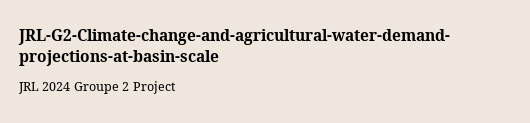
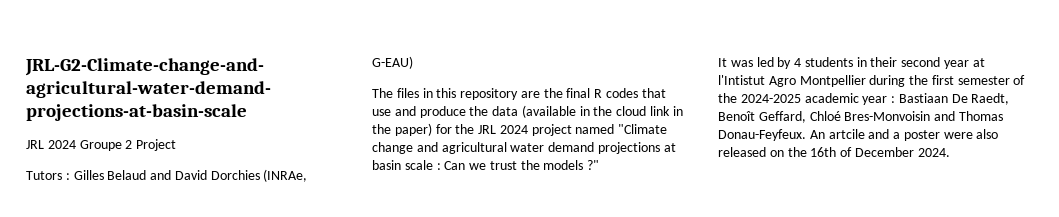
(176, 87) none -> [26,169,308,182] [372,56,413,69] [372,88,666,100] [372,105,683,118] [372,123,668,136] [372,142,676,154] [372,160,600,170] [718,57,985,69] [718,75,1026,87] [718,93,1010,105] [718,111,1003,123] [718,129,999,141] [718,147,950,157] // Tutors : Gilles Belaud and David Dorchies (INRAe, G-EAU) // The files in this repository are the final R codes that use and produce the data (available in the cloud link in the paper) for the JRL 2024 project named "Climate change and agricultural water demand projections at basin scale : Can we trust the models ?" // It was led by 4 students in their second year at l'Intistut Agro Montpellier during the first semester of the 2024-2025 academic year : Bastiaan De Raedt, Benoît Geffard, Chloé Bres-Monvoisin and Thomas Donau-Feyfeux. An artcile and a poster were also released on the 16th of December 2024.

